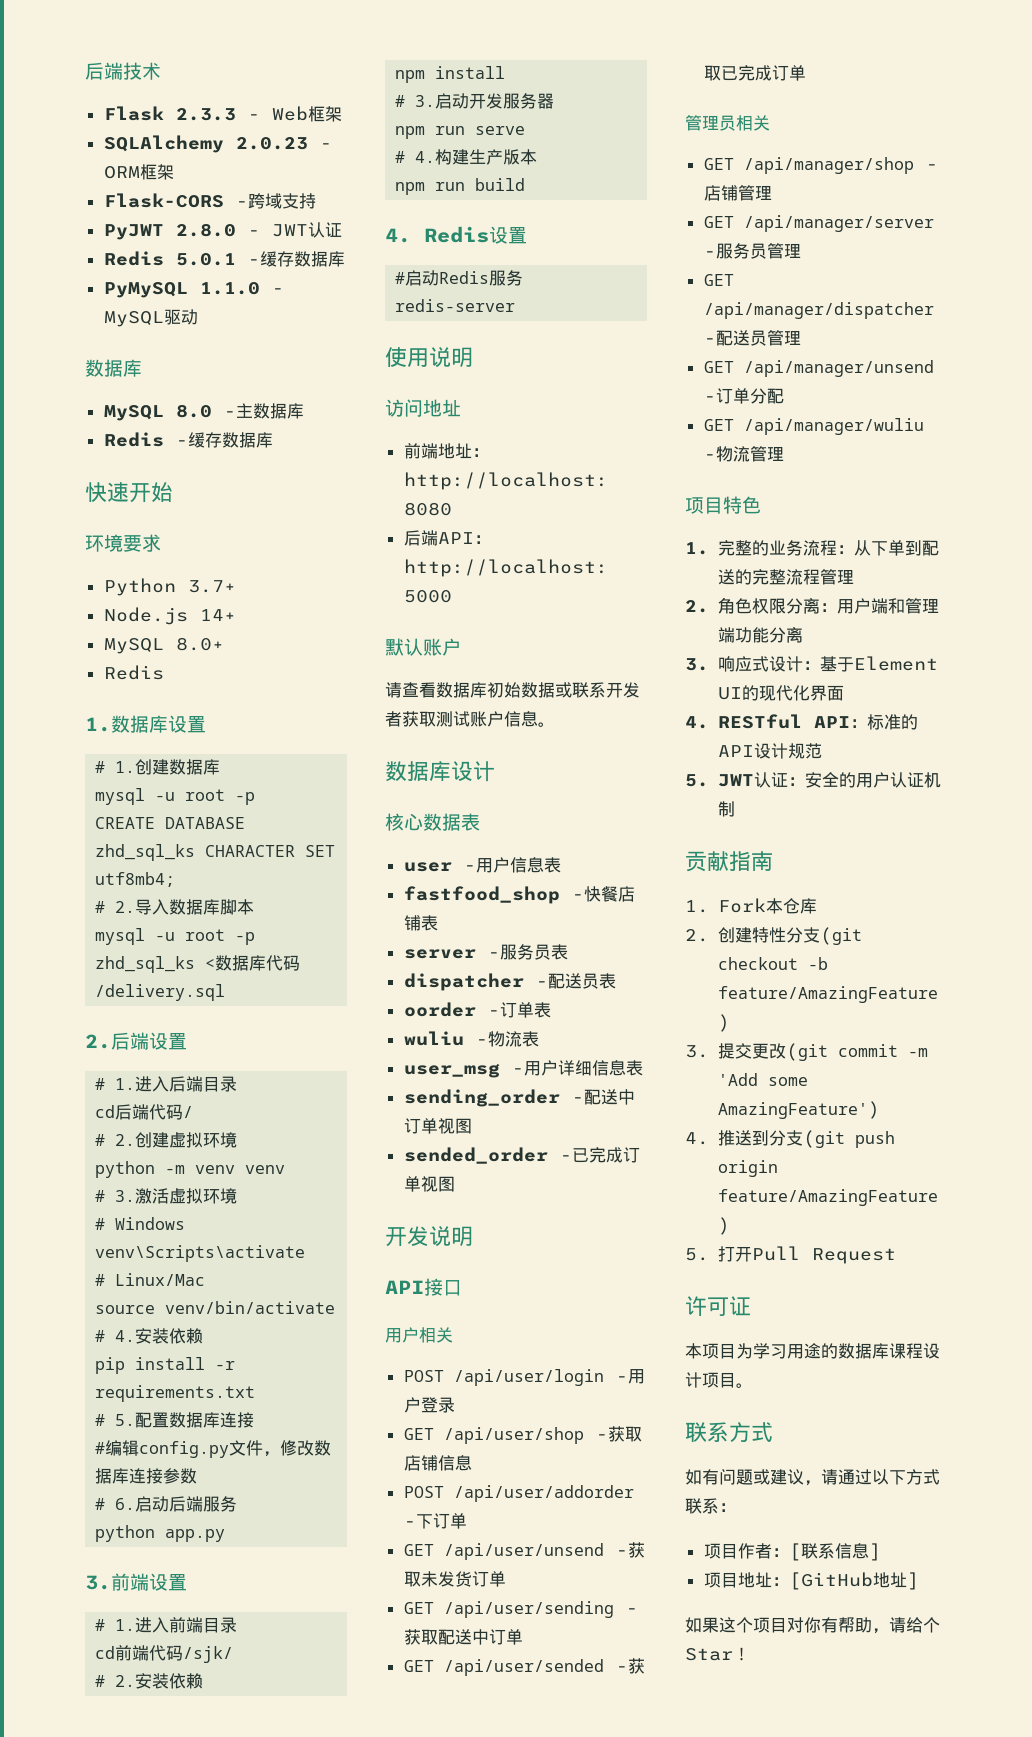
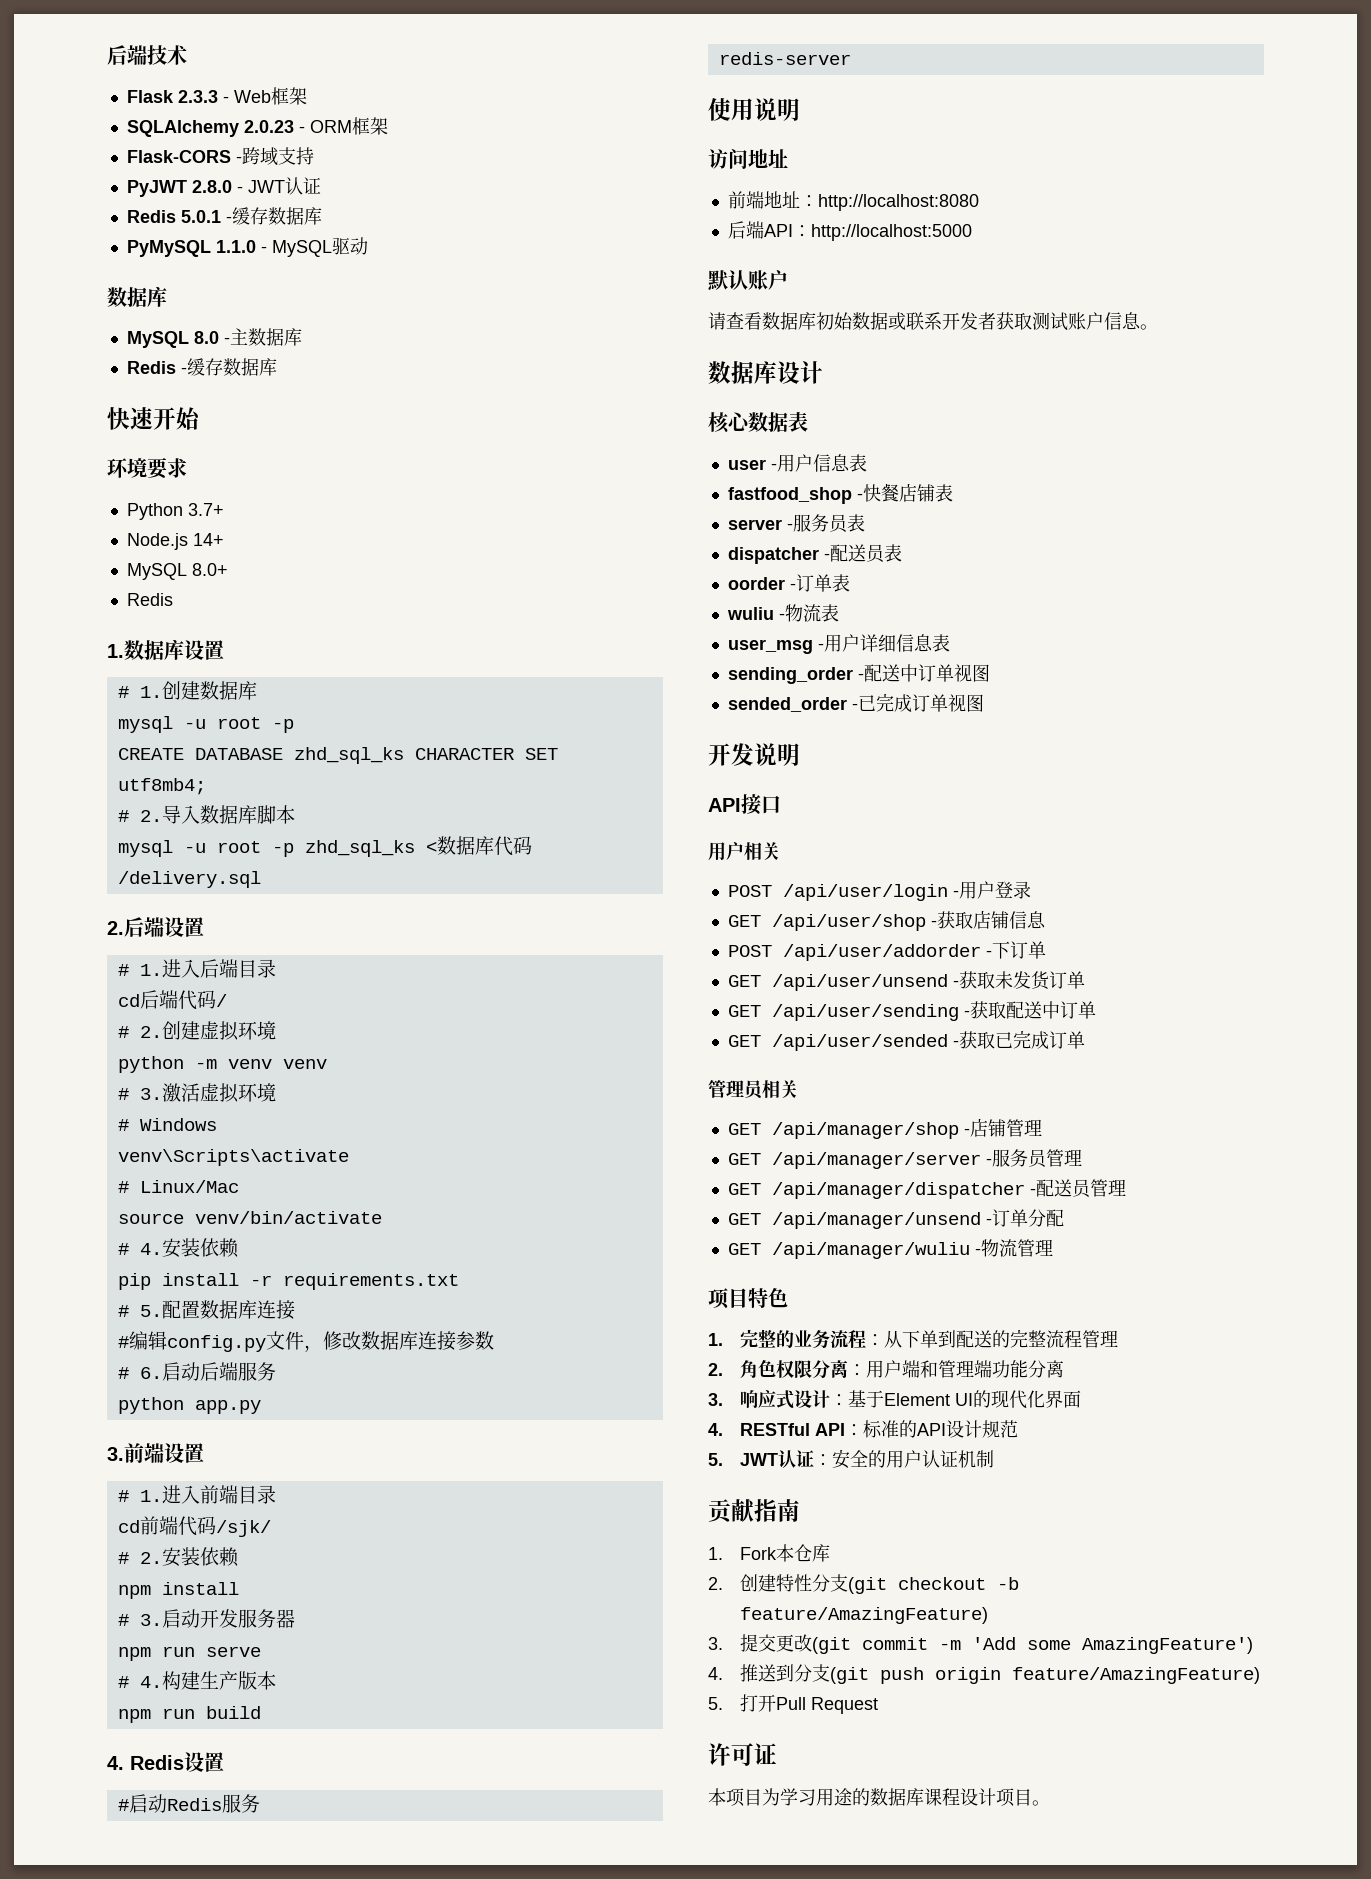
[685,1422,773,1442] [685,1469,940,1486] [685,1498,736,1514] [703,1543,881,1561] [703,1572,919,1590] [685,1617,940,1634] [685,1647,750,1661] // 联系方式 // 如有问题或建议，请通过以下方式联系： // 项目作者：[联系信息] // 项目地址：[GitHub地址] // 如果这个项目对你有帮助，请给个Star！ -> (1050, 1803) none

